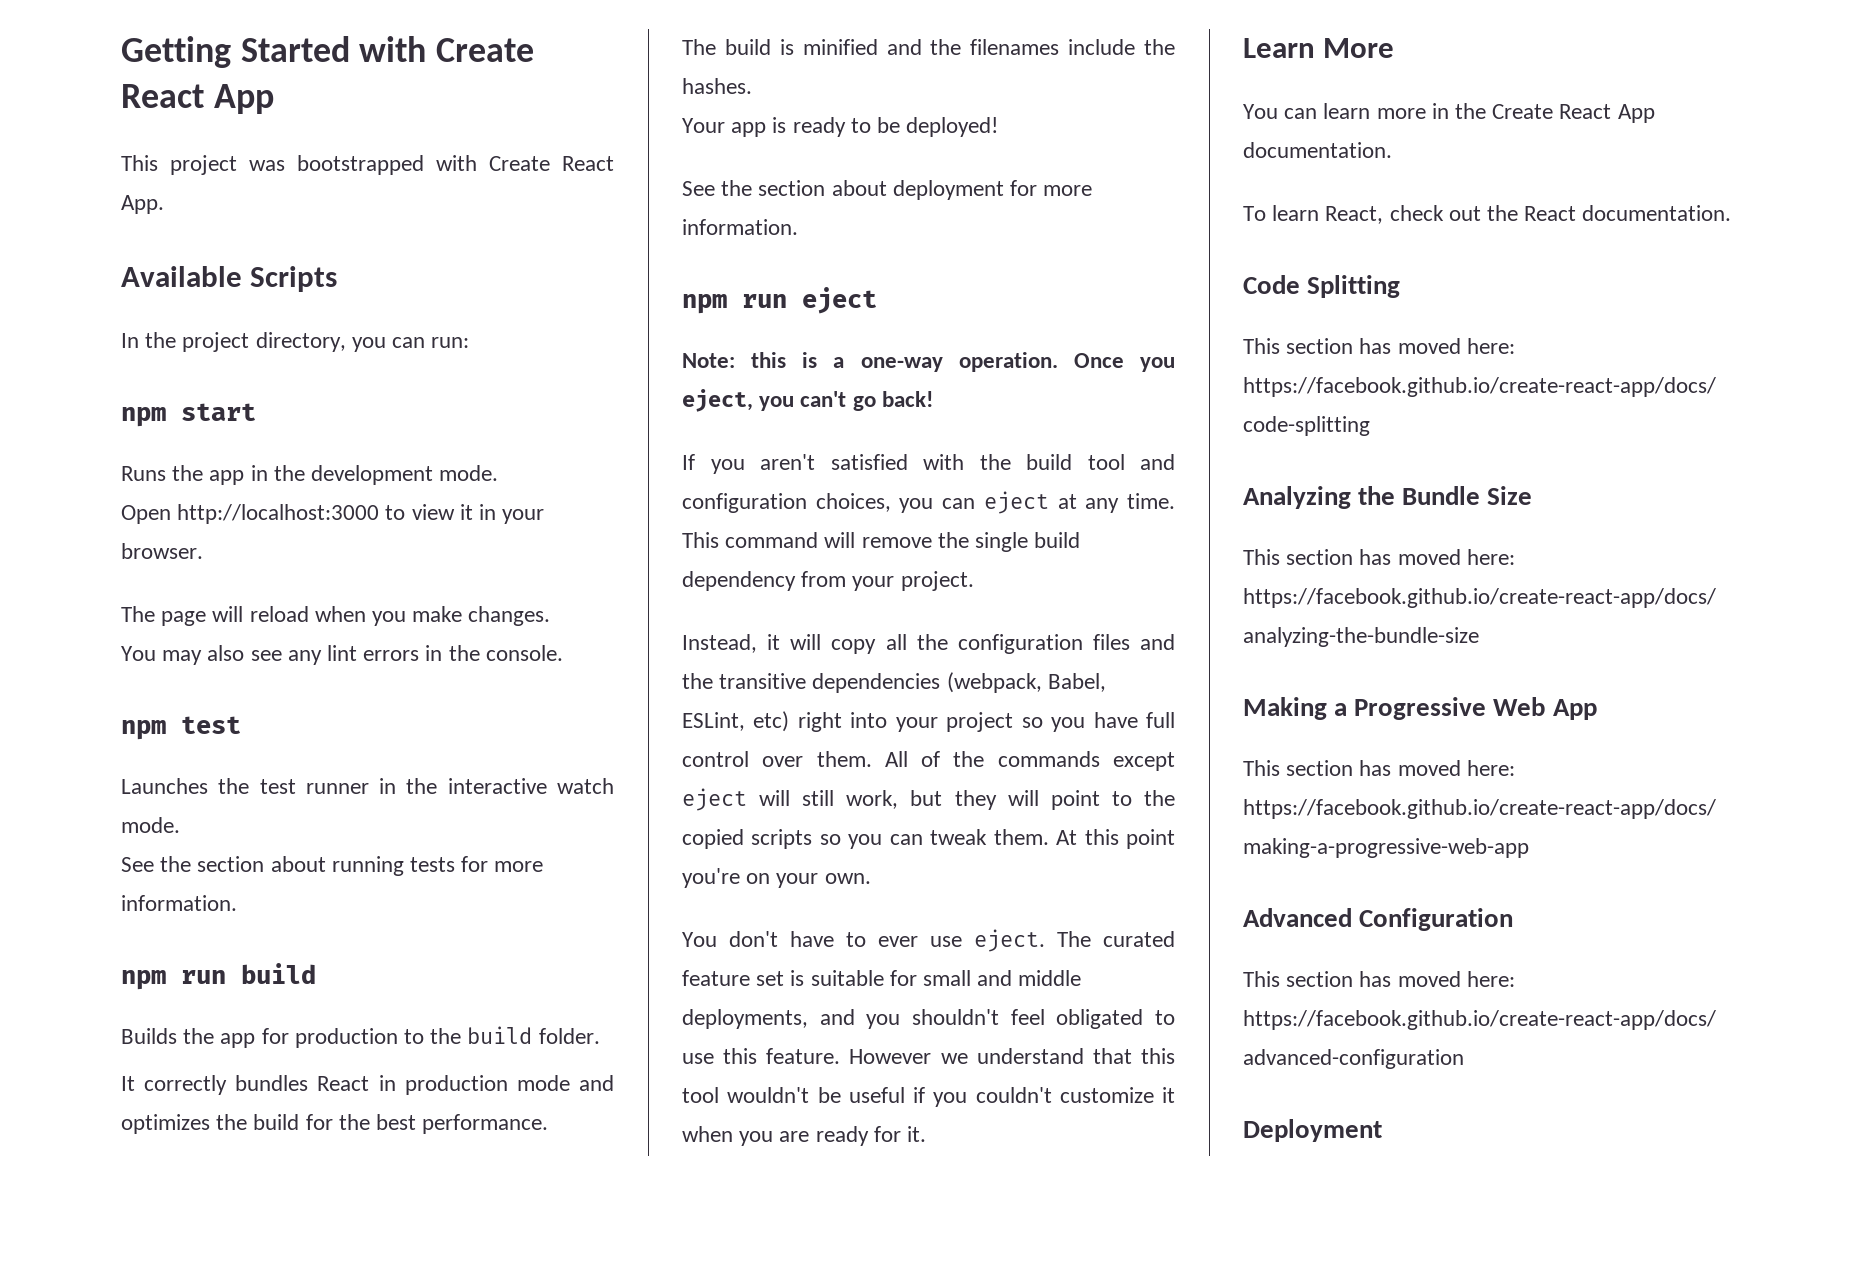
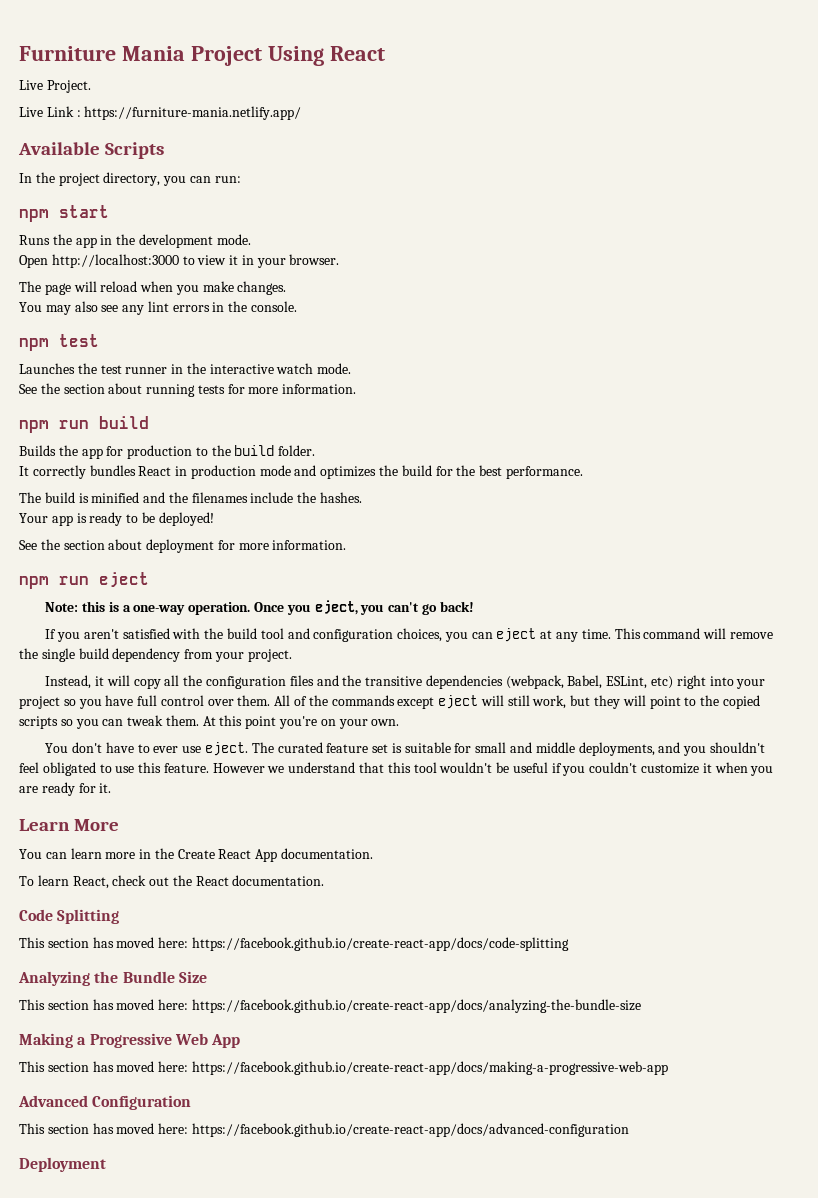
[121,36,535,68] [121,84,274,114] [121,155,614,175] [121,195,164,214] Getting Started with Create React App // This project was bootstrapped with Create React App. -> [19,46,385,66] [19,80,91,93] [19,106,302,120] Furniture Mania Project Using React // Live Project. // Live Link : https://furniture-mania.netlify.app/

